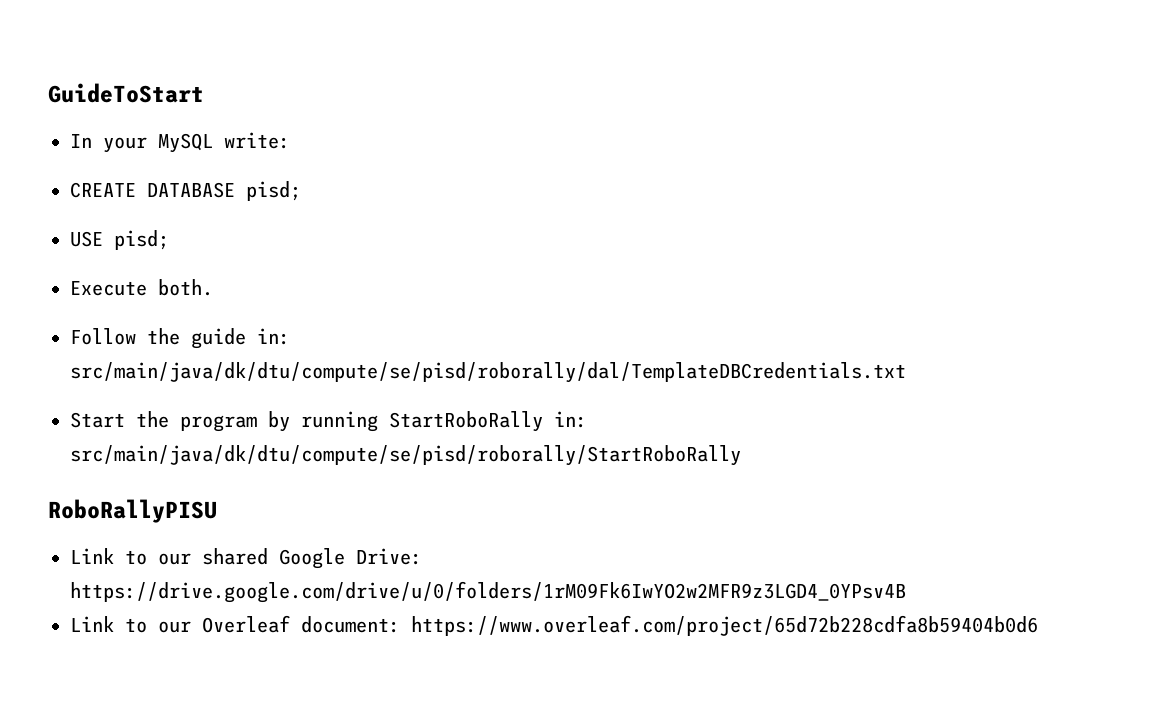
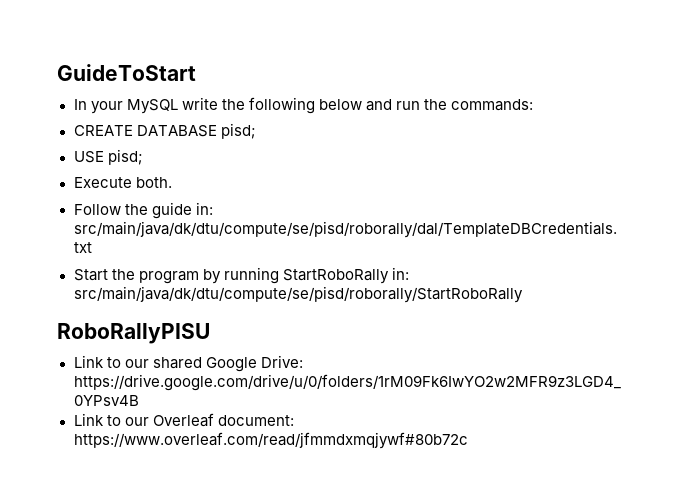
[224,132,290,149] write: -> [181,97,533,114] write the following below and run the commands:
[411,615,1038,636] https://www.overleaf.com/project/65d72b228cdfa8b59404b0d6 -> [73,432,468,449] https://www.overleaf.com/read/jfmmdxmqjywf#80b72c

